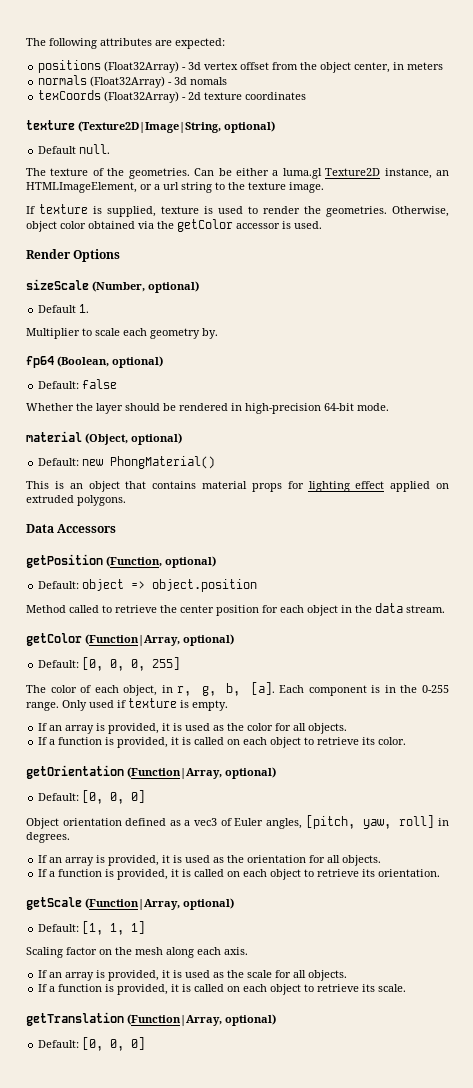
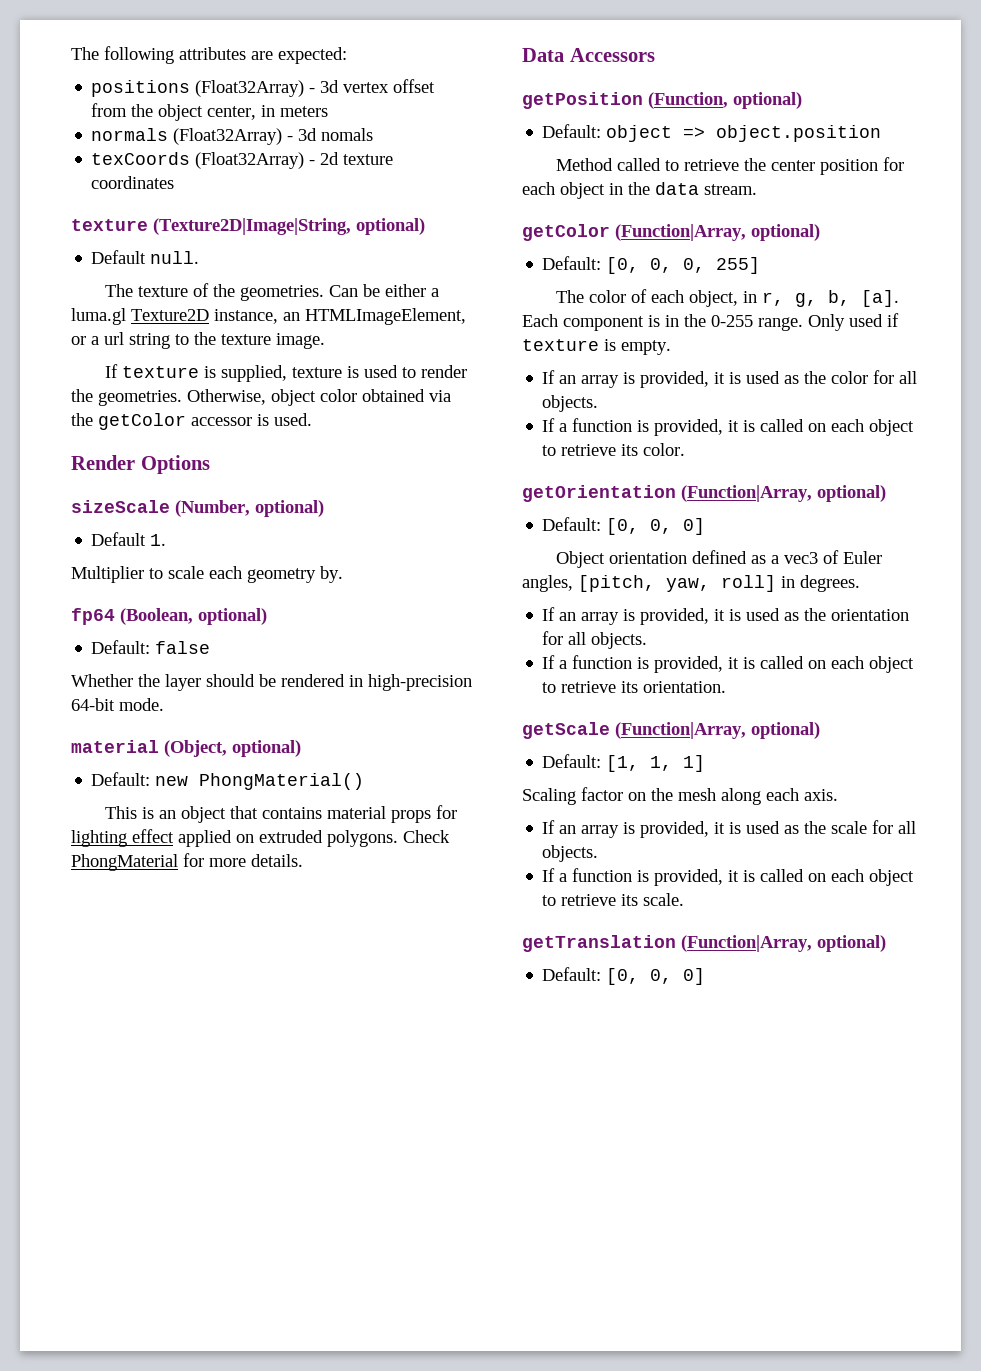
(126, 500) none -> [403,830,450,843] [71,853,303,871] Check PhongMaterial for more details.

